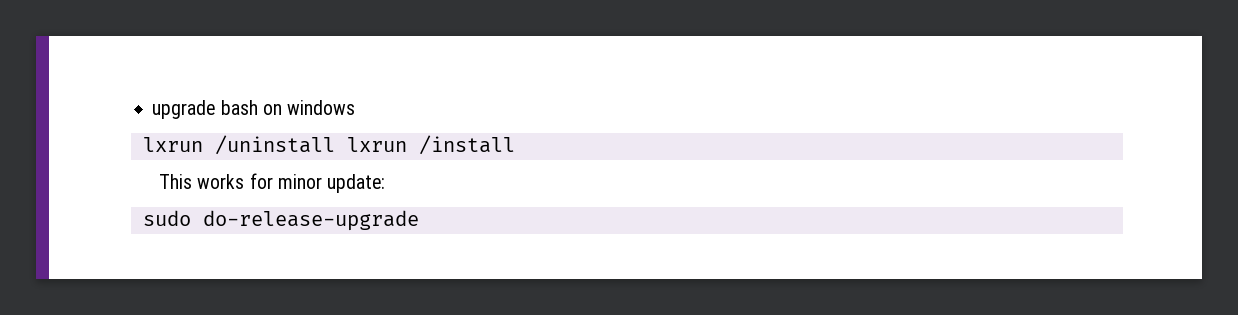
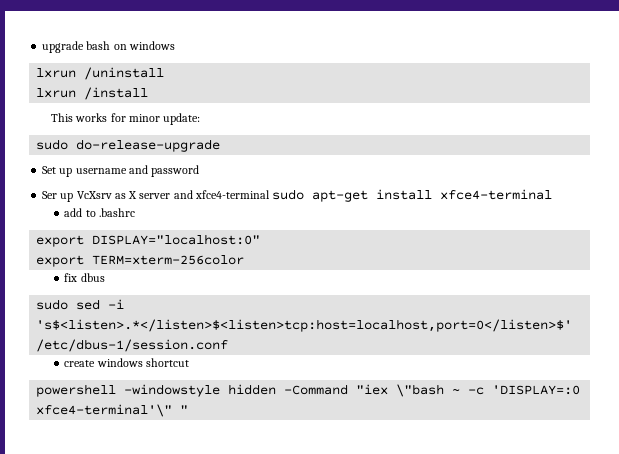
(335, 145) none -> (165, 73) //
(419, 220) none -> [42,165,200,177] [42,189,553,202] [64,208,135,217] [36,234,261,247] [36,255,245,267] [64,273,105,282] [36,299,125,310] [36,319,573,332] [36,339,229,352] [64,358,189,367] [36,384,581,397] [36,404,189,417] // Set up username and password // Ser up VcXsrv as X server and xfce4-terminal sudo apt-get install xfce4-terminal // add to .bashrc // export DISPLAY="localhost:0" // export TERM=xterm-256color // fix dbus // sudo sed -i 's$<listen>.*</listen>$<listen>tcp:host=localhost,port=0</listen>$' /etc/dbus-1/session.conf // create windows shortcut // powershell -windowstyle hidden -Command "iex \"bash ~ -c 'DISPLAY=:0 xfce4-terminal'\" "

